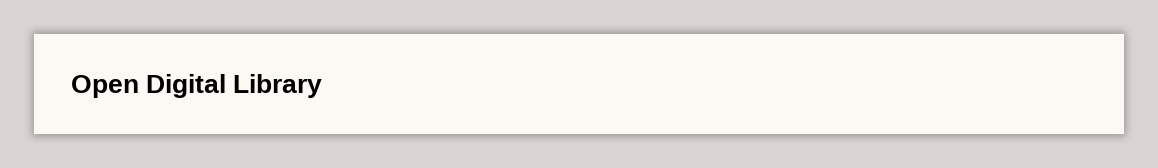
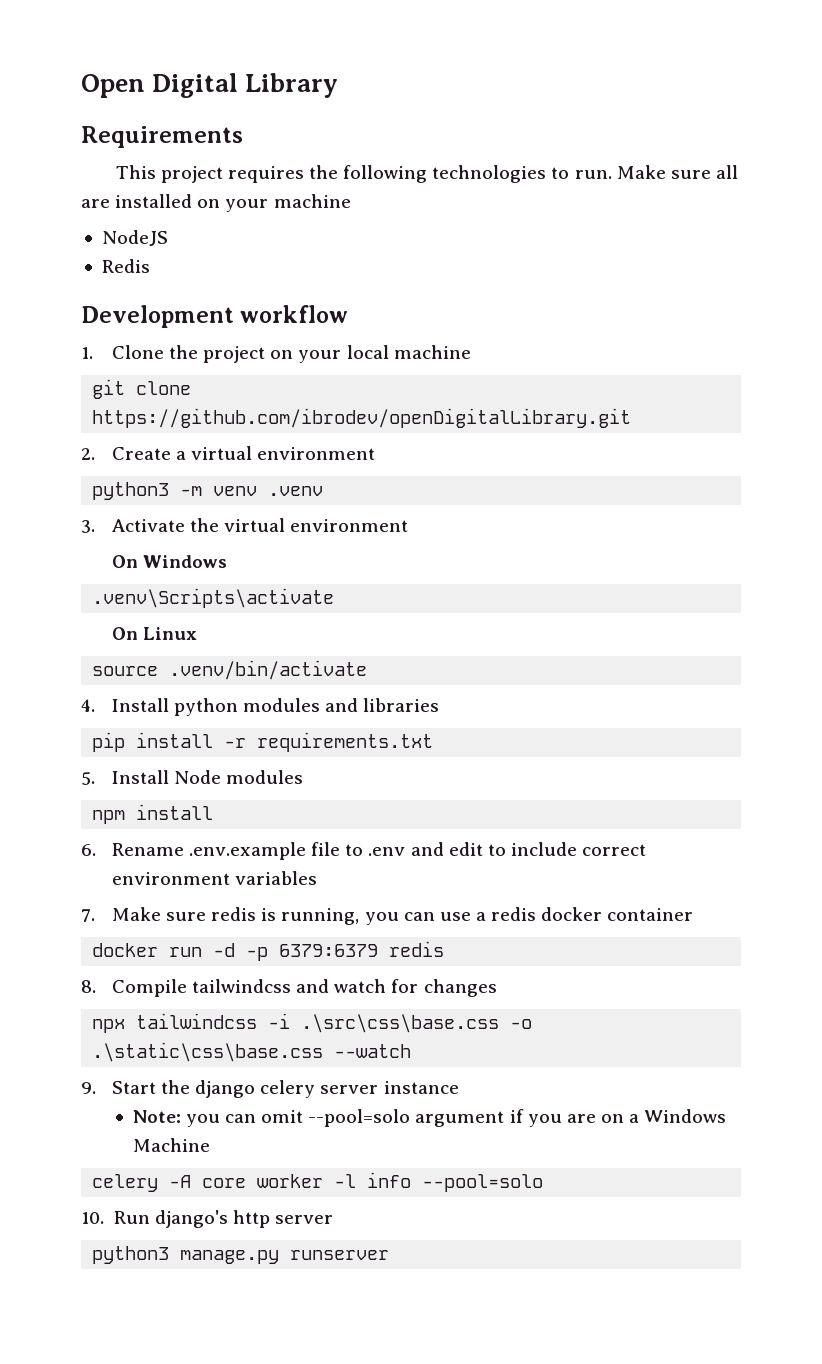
(323, 86) none -> [81,126,243,148] [115,165,738,183] [81,194,351,212] [101,230,168,246] [101,259,150,273] [81,305,349,328] [81,345,471,363] [92,379,192,399] [92,408,632,428] [81,446,376,460] [92,482,324,500] [81,518,409,533] [111,555,228,568] [92,588,335,608] [111,627,198,640] [92,660,368,680] [81,698,440,716] [92,732,434,752] [81,770,304,785] [92,804,214,824] [81,842,647,860] [111,871,318,885] [81,907,694,925] [92,941,445,961] [81,979,497,997] [92,1013,533,1033] [92,1042,412,1062] [81,1080,459,1098] [132,1109,727,1127] [132,1138,210,1152] [92,1172,544,1192] [81,1210,333,1228] [92,1246,390,1264] // Requirements // This project requires the following technologies to run. Make sure all are installed on your machine // NodeJS // Redis // Development workflow // 1. Clone the project on your local machine // git clone https://github.com/ibrodev/openDigitalLibrary.git // 2. Create a virtual environment // python3 -m venv .venv // 3. Activate the virtual environment // On Windows // .venv\Scripts\activate // On Linux // source .venv/bin/activate // 4. Install python modules and libraries // pip install -r requirements.txt // 5. Install Node modules // npm install // 6. Rename .env.example file to .env and edit to include correct environment variables // 7. Make sure redis is running, you can use a redis docker container // docker run -d -p 6379:6379 redis // 8. Compile tailwindcss and watch for changes // npx tailwindcss -i .\src\css\base.css -o .\static\css\base.css --watch // 9. Start the django celery server instance // Note: you can omit --pool=solo argument if you are on a Windows Machine // celery -A core worker -l info --pool=solo // 10. Run django's http server // python3 manage.py runserver

